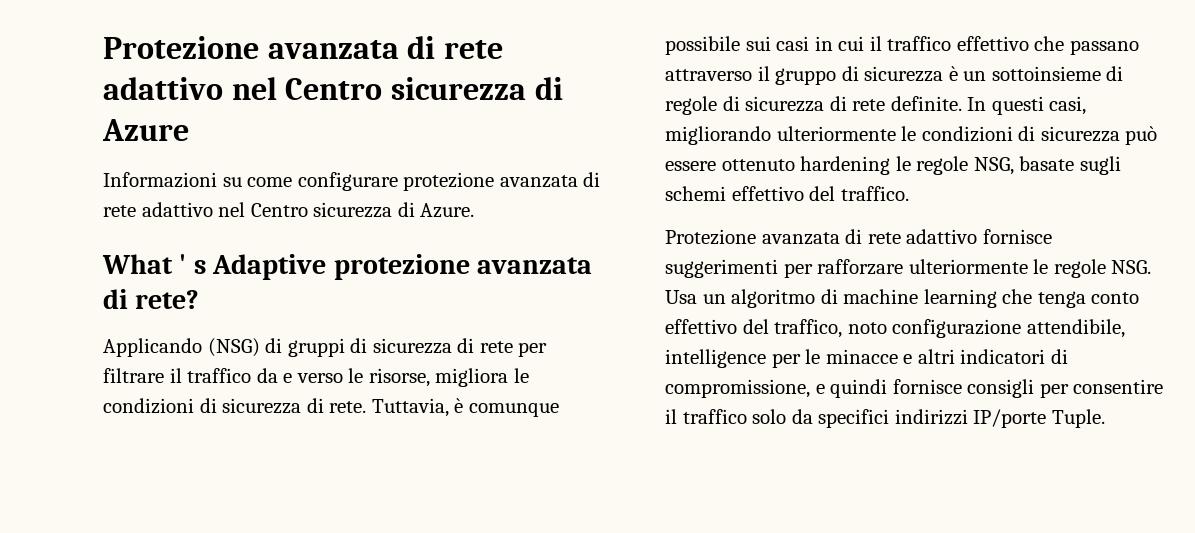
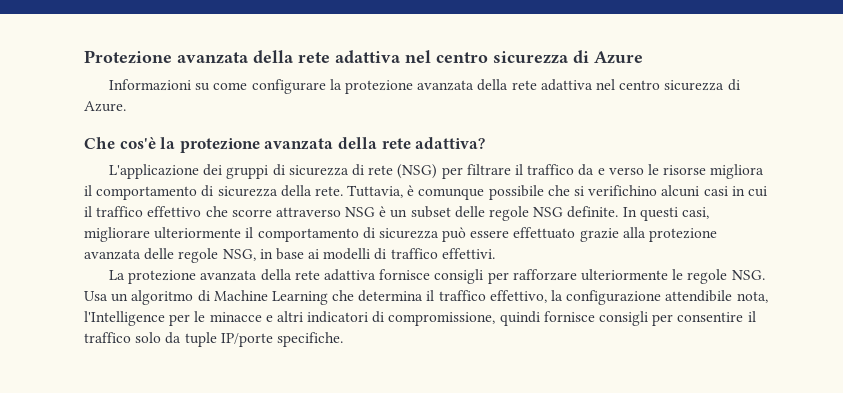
[103,36,503,59] [103,77,383,100] Protezione avanzata di rete adattivo nel Centro -> [84,50,488,64] Protezione avanzata della rete adattiva nel centro
[403,172,601,191] [103,202,475,218] [102,254,593,280] [103,289,200,309] [103,338,283,357] protezione avanzata di rete adattivo nel Centro sicurezza di Azure. // What ' s Adaptive protezione avanzata di rete? // Applicando (NSG) di -> [329,79,740,94] [84,101,126,112] [84,137,486,153] [109,164,223,179] la protezione avanzata della rete adattiva nel centro sicurezza di Azure. // Che cos'è la protezione avanzata della rete adattiva? // L'applicazione dei
(513, 347) none -> [397,164,438,179] (NSG)
[368,368,529,387] [103,398,324,414] risorse, migliora le condizioni di sicurezza di -> [663,164,765,179] [84,185,312,200] risorse migliora il comportamento di sicurezza della
[745,36,771,51] sui -> [547,185,700,197] che si verifichino alcuni
[1069,40,1139,55] [665,66,1124,85] [665,96,1087,115] [665,126,1158,145] [665,156,1121,175] [665,186,909,201] [665,229,1052,245] [665,259,778,278] passano attraverso il gruppo di sicurezza è un sottoinsieme di regole di sicurezza di rete definite. In questi casi, migliorando ulteriormente le condizioni di sicurezza può essere ottenuto hardening le regole NSG, basate sugli schemi effettivo del traffico. // Protezione avanzata di rete adattivo fornisce suggerimenti -> [231,206,709,221] [84,227,718,242] [84,248,495,263] [109,269,484,284] scorre attraverso NSG è un subset delle regole NSG definite. In questi casi, migliorare ulteriormente il comportamento di sicurezza può essere effettuato grazie alla protezione avanzata delle regole NSG, in base ai modelli di traffico effettivi. // La protezione avanzata della rete adattiva fornisce consigli
[843,289,1140,308] [665,319,1125,338] [665,349,766,368] machine learning che tenga conto effettivo del traffico, noto configurazione attendibile, intelligence -> [213,290,768,305] [84,311,165,326] Machine Learning che determina il traffico effettivo, la configurazione attendibile nota, l'Intelligence
[815,384,825,394] e -> (496, 319) none
[818,409,1105,428] specifici indirizzi IP/porte Tuple. -> [184,332,343,347] tuple IP/porte specifiche.

